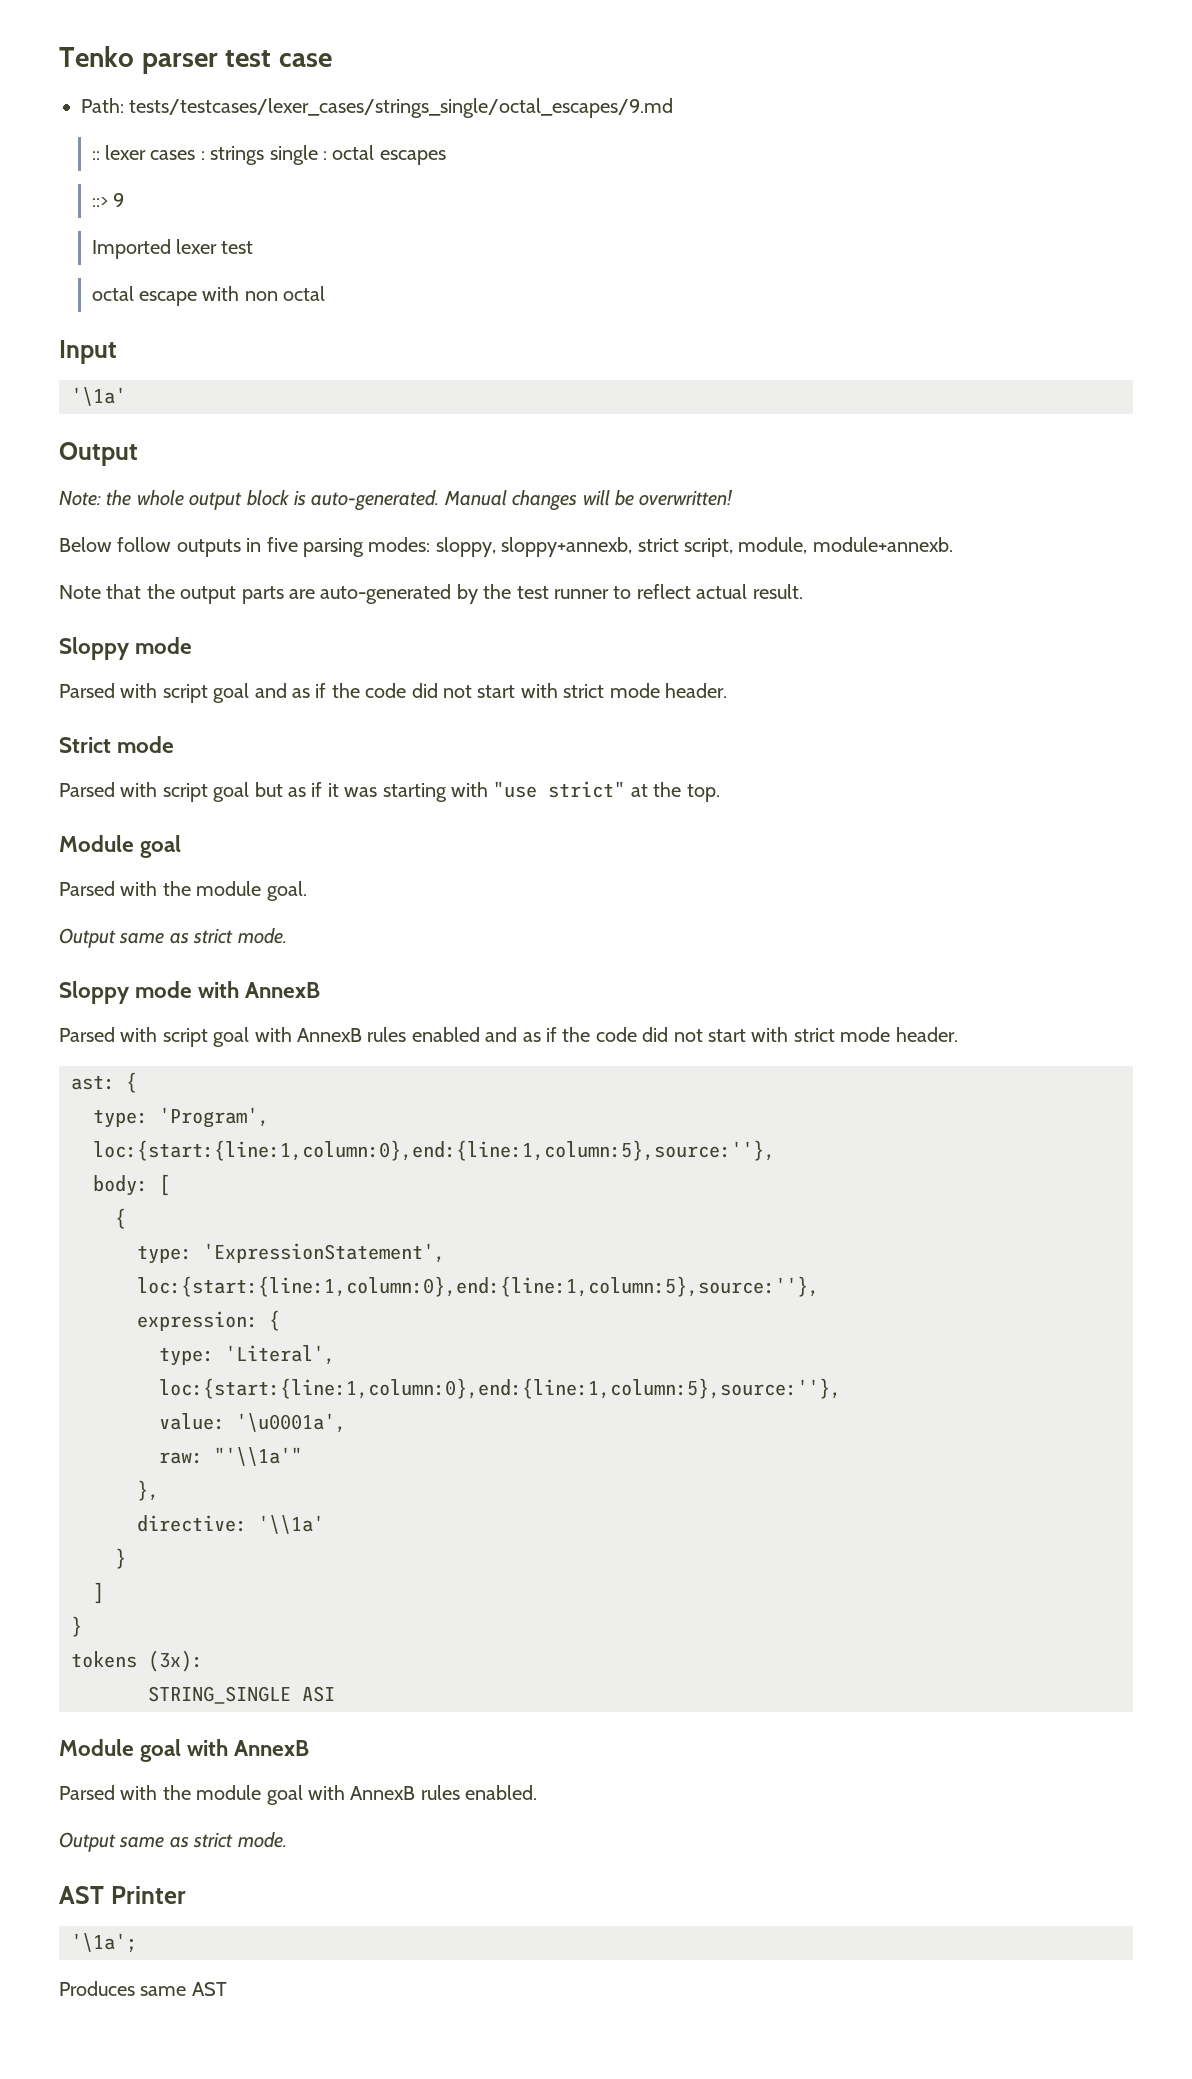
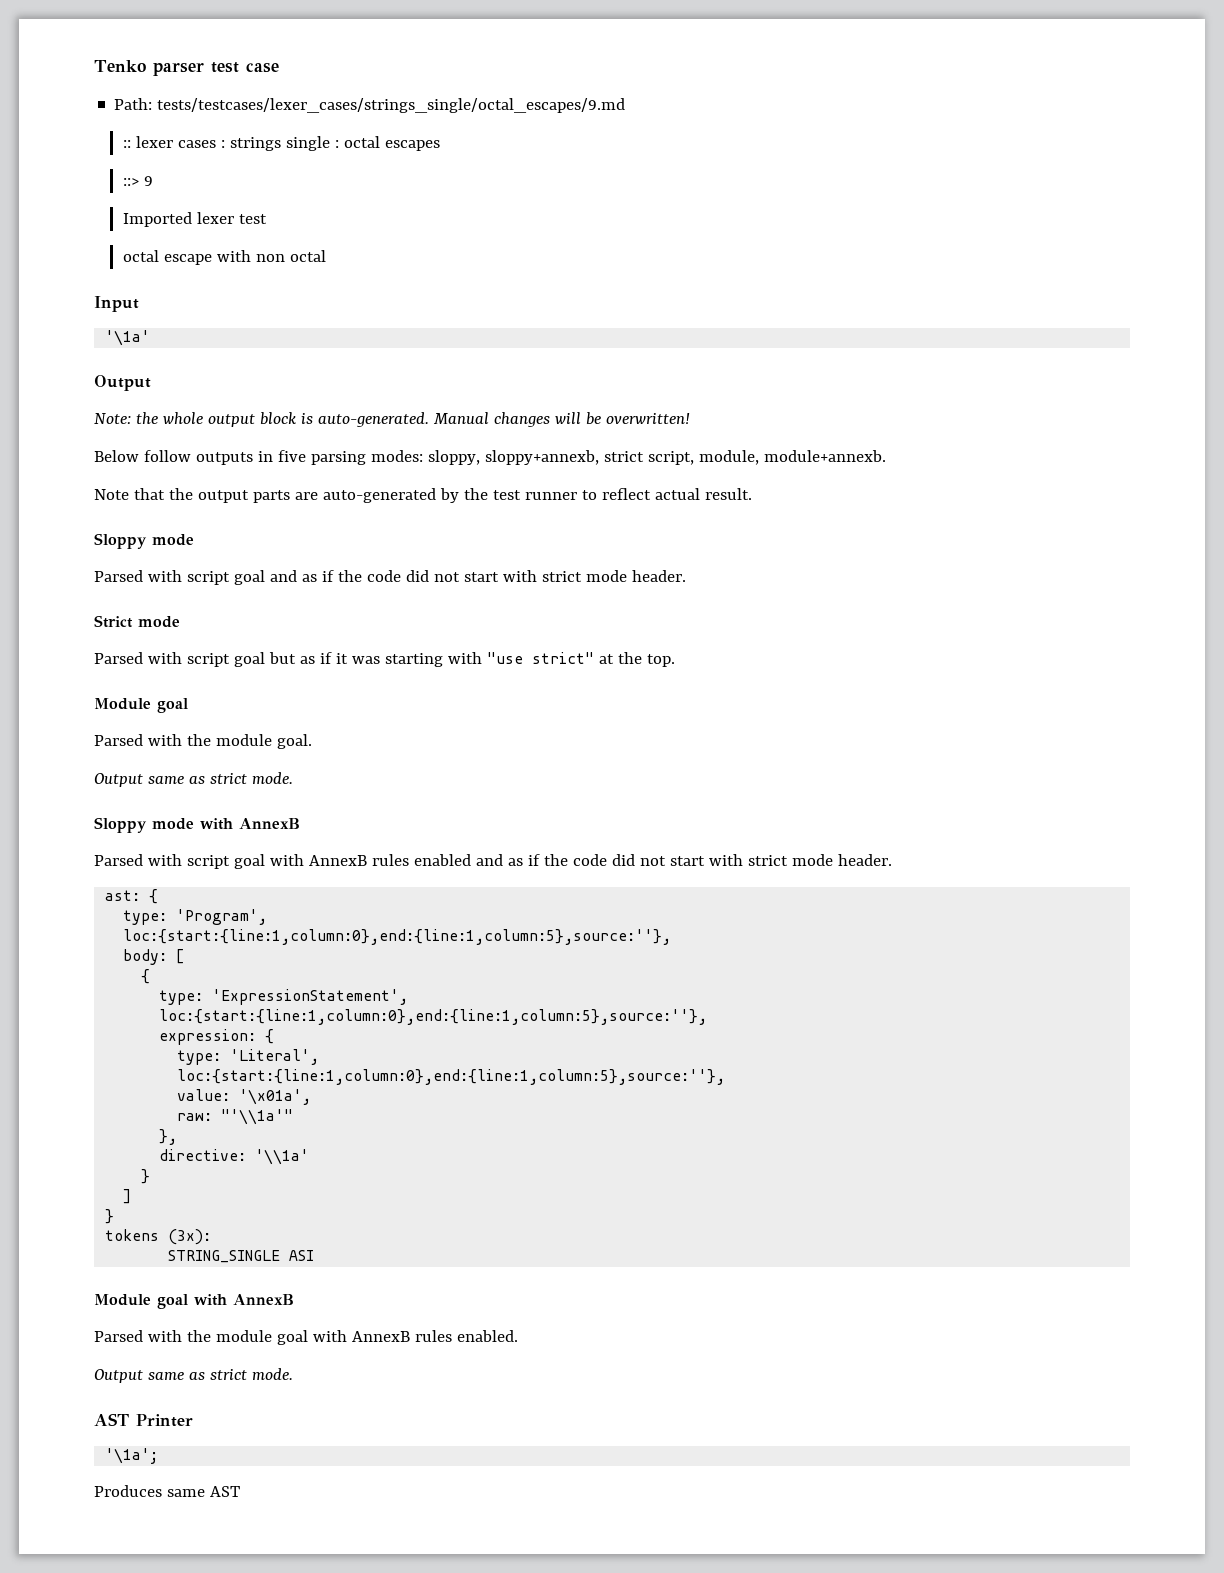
[236,1413,346,1433] '\u0001a', -> [239,1089,312,1105] '\x01a',

